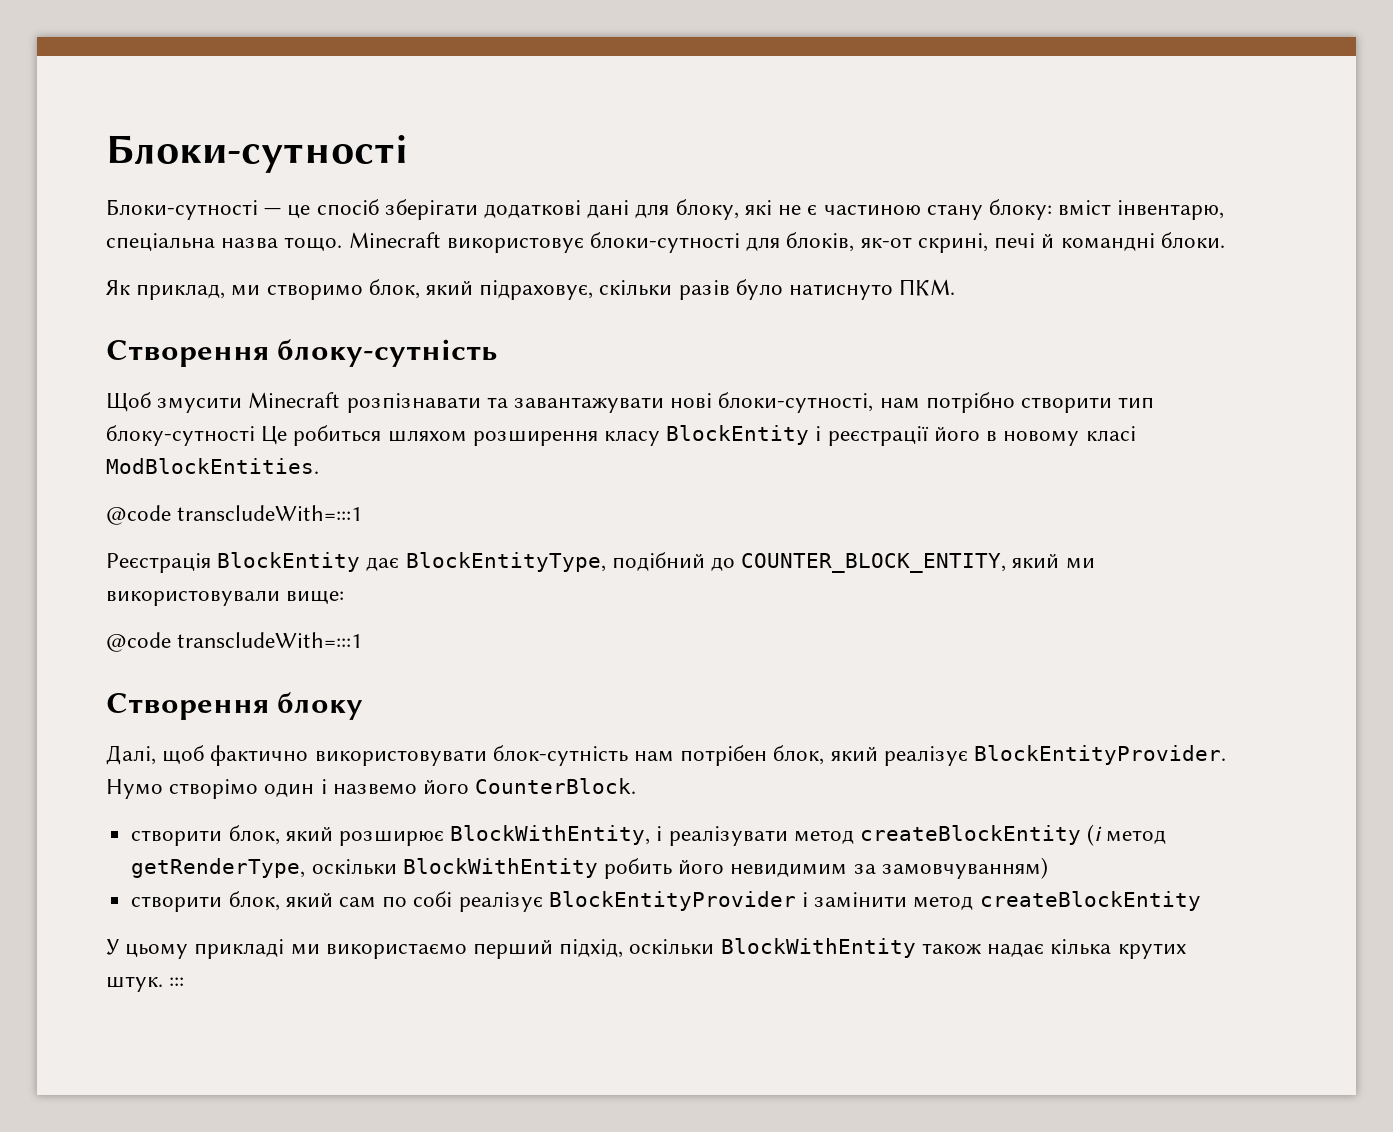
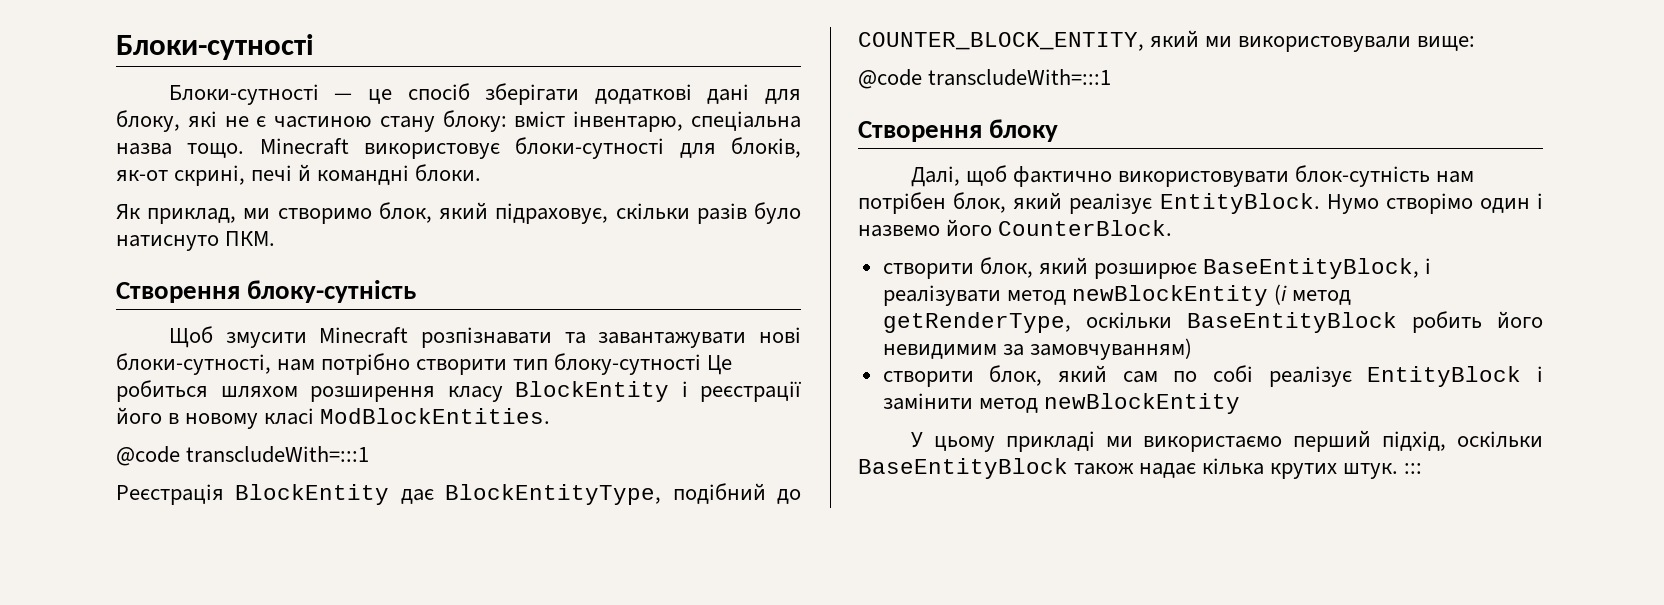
[974,745,1227,765] BlockEntityProvider. -> [1159,193,1320,214] EntityBlock.
[450,825,651,845] BlockWithEntity, -> [1203,258,1420,279] BaseEntityBlock,
[859,825,1081,845] createBlockEntity -> [1071,285,1268,306] newBlockEntity
[402,858,598,878] BlockWithEntity -> [1186,312,1397,333] BaseEntityBlock
[548,891,796,911] BlockEntityProvider -> [1367,366,1522,387] EntityBlock
[979,891,1201,911] createBlockEntity -> [1043,393,1240,414] newBlockEntity
[720,938,916,958] BlockWithEntity -> [858,458,1068,479] BaseEntityBlock

